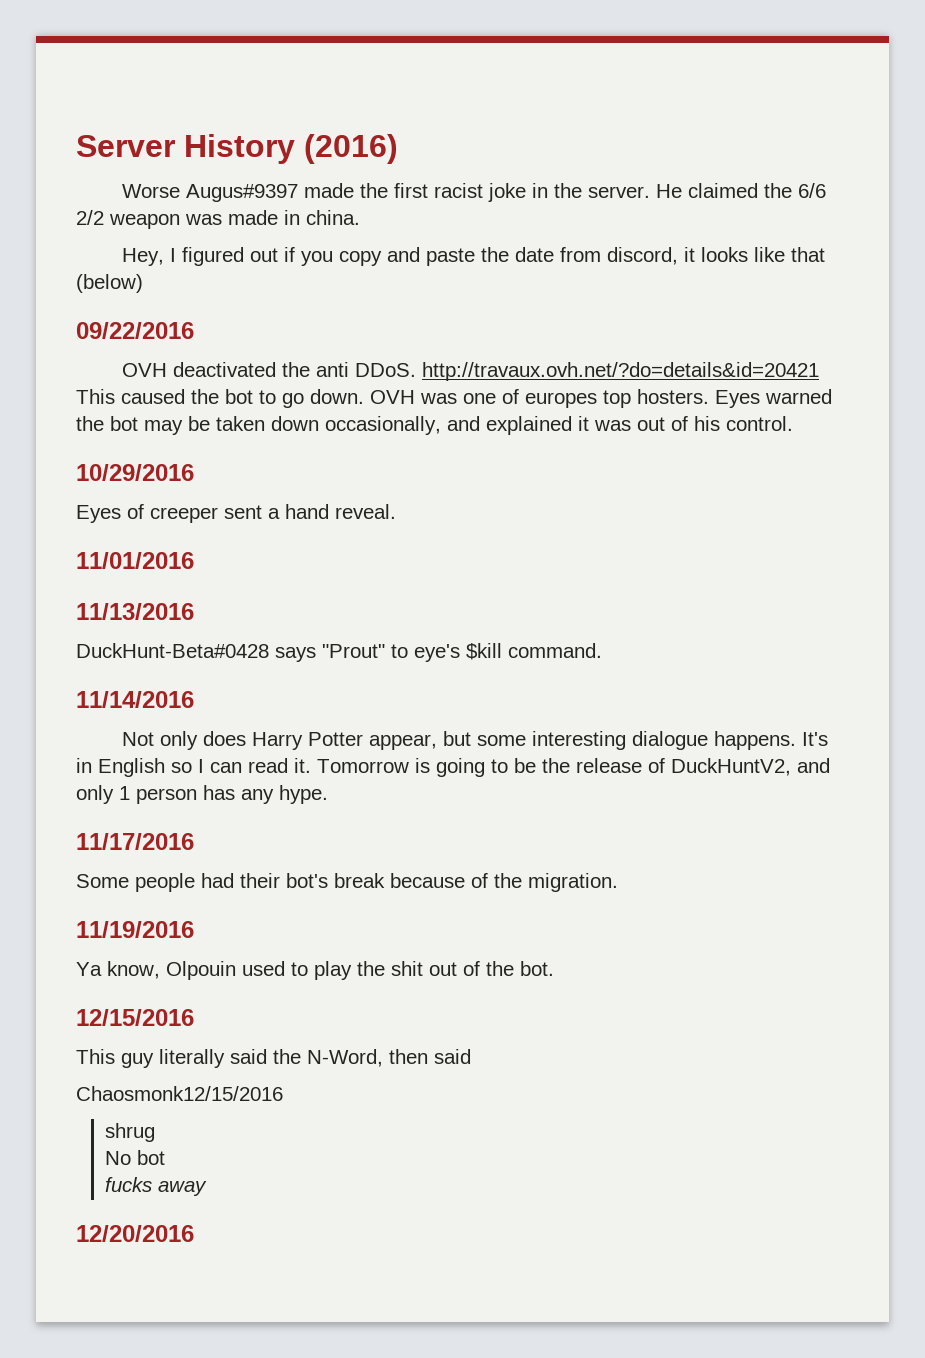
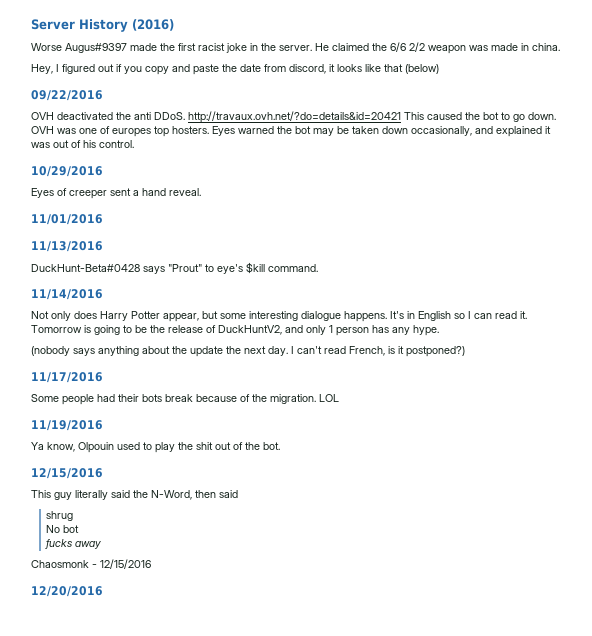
(328, 794) none -> [31,346,465,357] // (nobody says anything about the update the next day. I can't read French, is it postponed?)
[286,873,328,888] bot's -> [142,394,162,402] bots
(618, 882) none -> [319,394,339,402] LOL
[76,1086,283,1101] // Chaosmonk12/15/2016 -> (238, 494) none
(208, 1188) none -> [31,559,151,569] // Chaosmonk - 12/15/2016

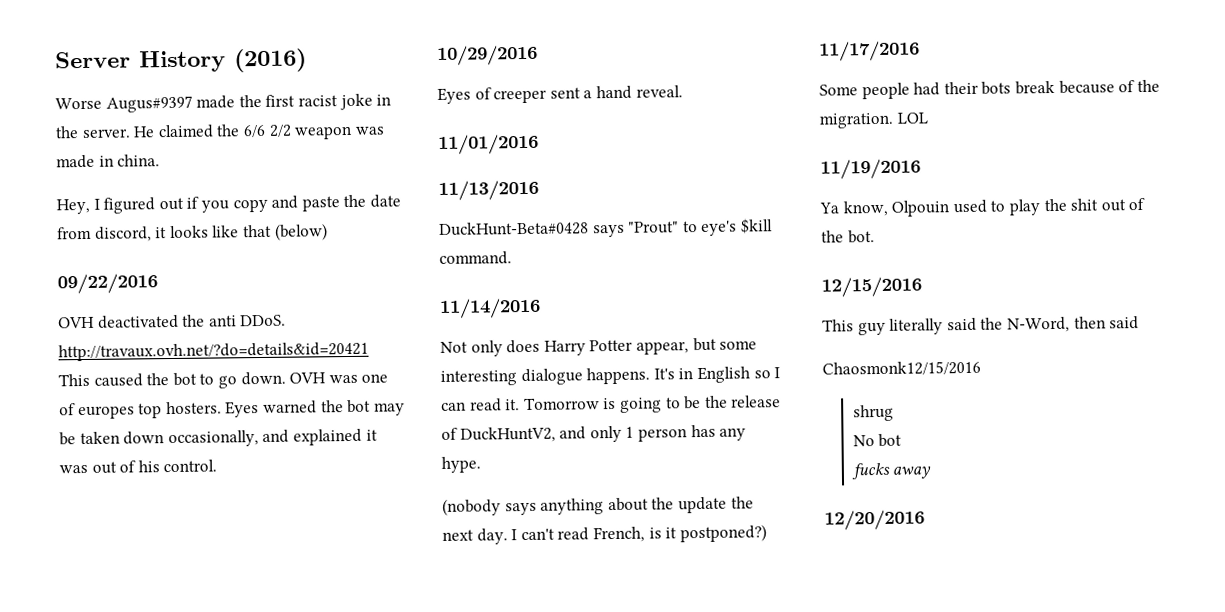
(238, 494) none -> [822,360,981,376] // Chaosmonk12/15/2016
[31,559,151,569] // Chaosmonk - 12/15/2016 -> (932, 472) none

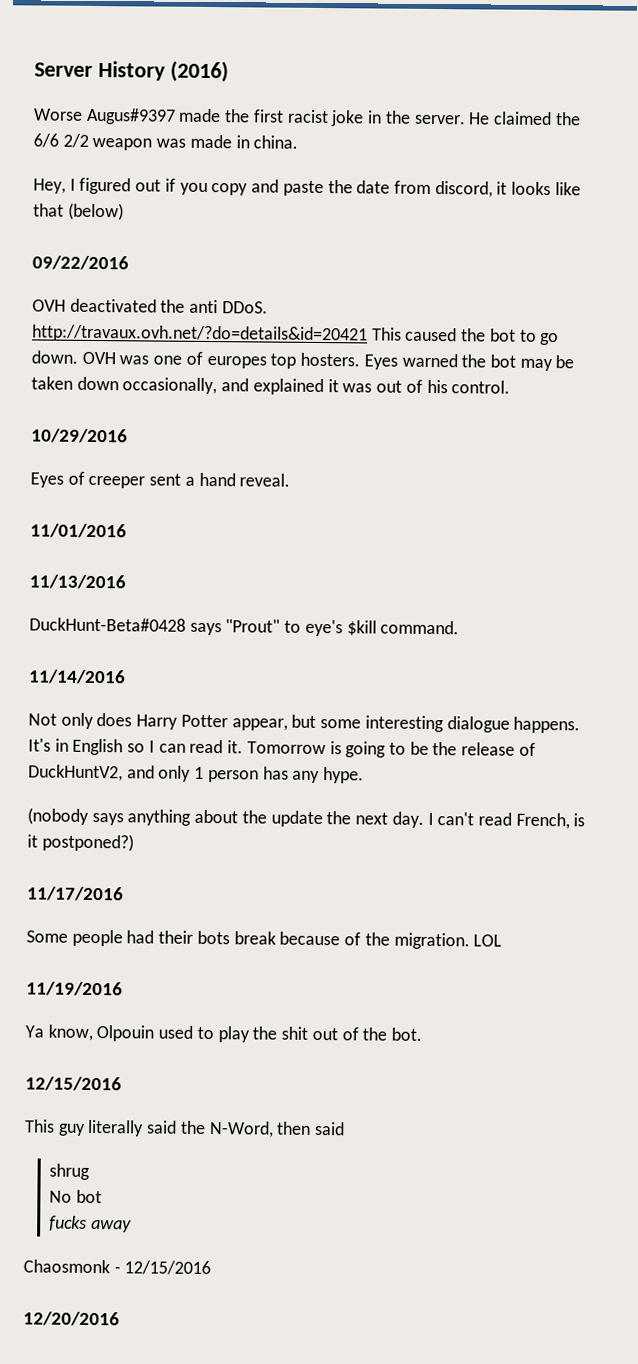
[822,360,981,376] // Chaosmonk12/15/2016 -> (346, 1128) none
(932, 472) none -> [23,1259,212,1276] // Chaosmonk - 12/15/2016

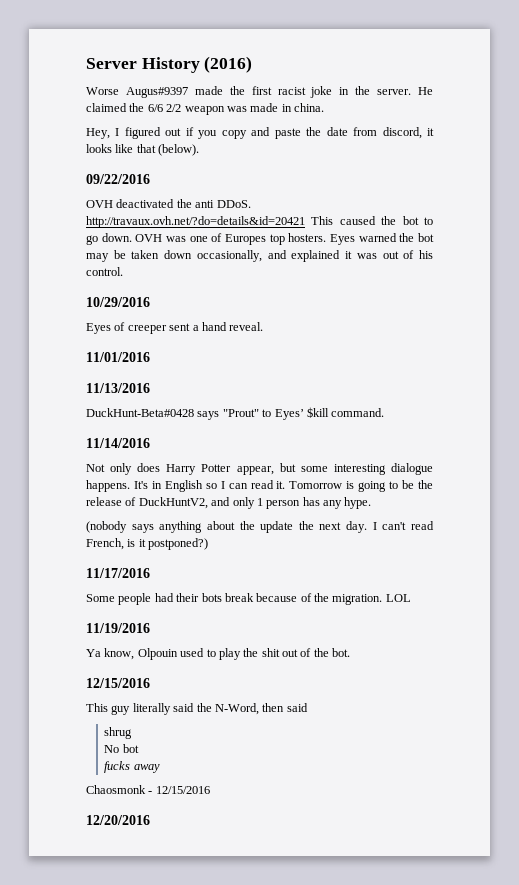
[67,202,124,221] (below) -> [158,144,200,156] (below).
[206,355,267,369] europes -> [225,234,266,245] Europes
[304,619,343,637] eye's -> [274,409,304,420] Eyes’

